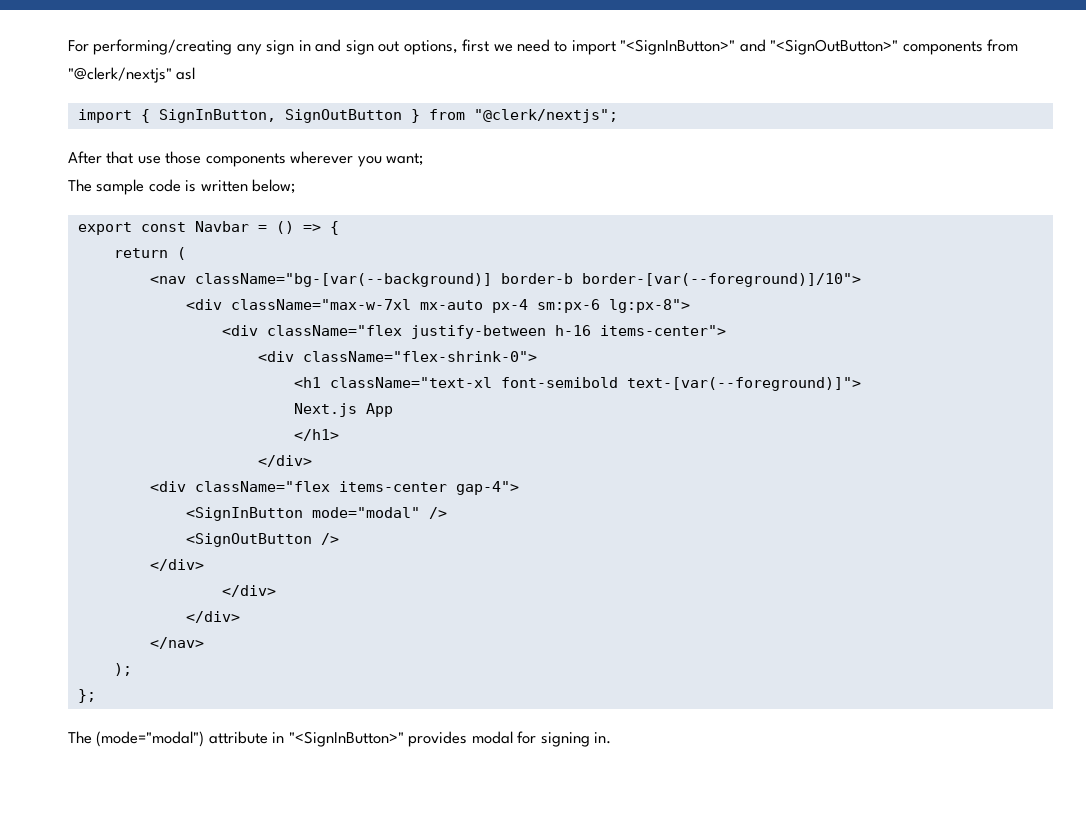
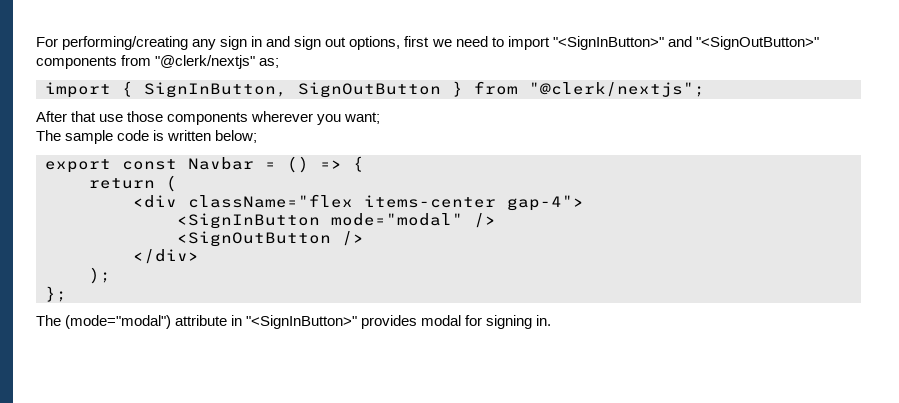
[176,67,196,80] asl -> [259,58,280,68] as;
[149,273,861,287] [185,299,690,313] [221,325,726,339] [257,351,537,362] [293,377,861,391] [293,403,393,417] [293,429,339,441] [257,455,312,467] // <nav className="bg-[var(--background)] border-b border-[var(--foreground)]/10"> // <div className="max-w-7xl mx-auto px-4 sm:px-6 lg:px-8"> // <div className="flex justify-between h-16 items-center"> // <div className="flex-shrink-0"> // <h1 className="text-xl font-semibold text-[var(--foreground)]"> // Next.js App // </h1> // </div> -> (177, 183) none
[221,585,276,597] [185,611,240,623] [149,637,204,649] // </div> // </div> // </nav> -> (199, 256) none

